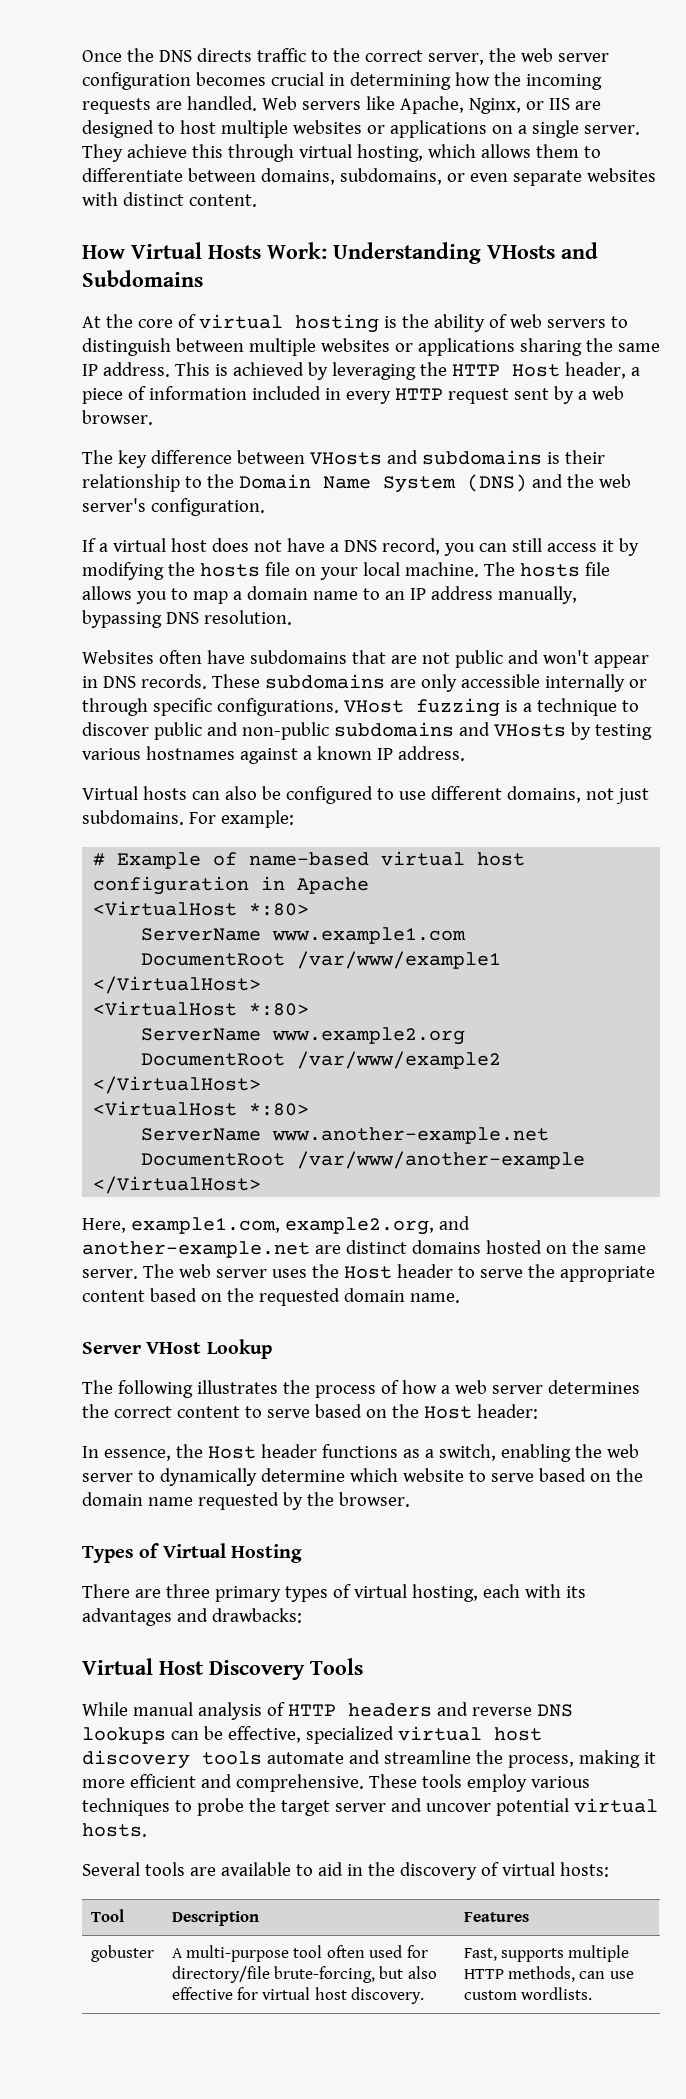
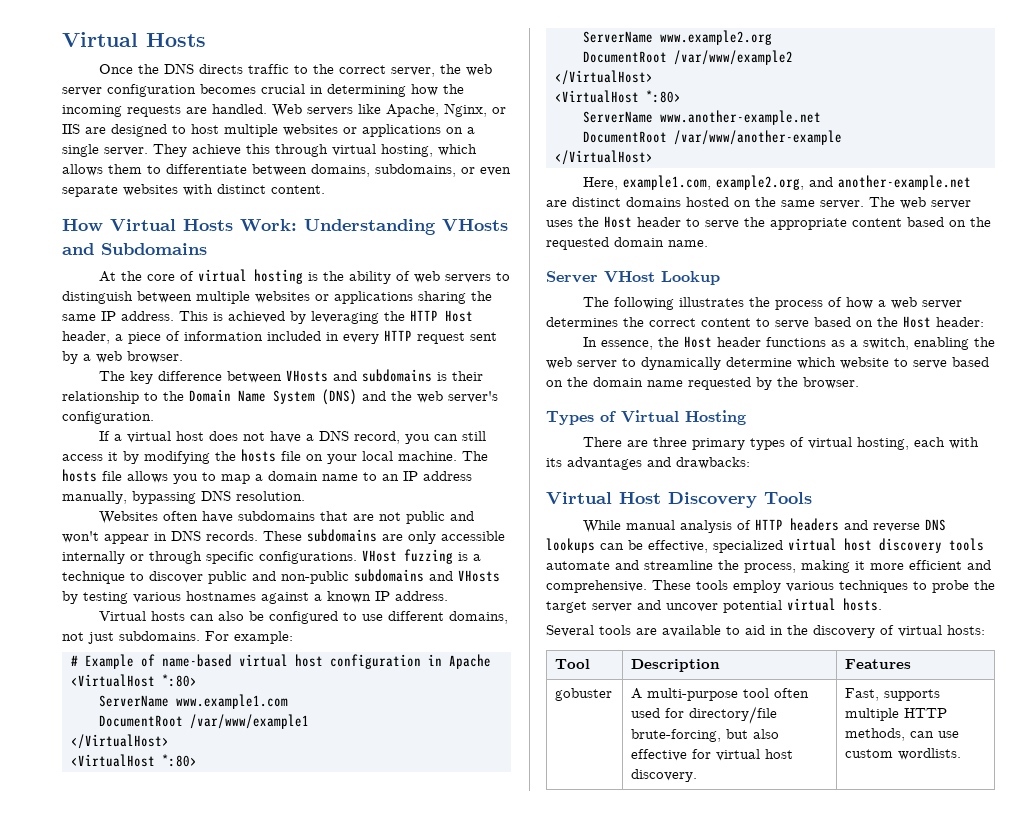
(82, 56) none -> [62,32,206,47] Virtual Hosts //

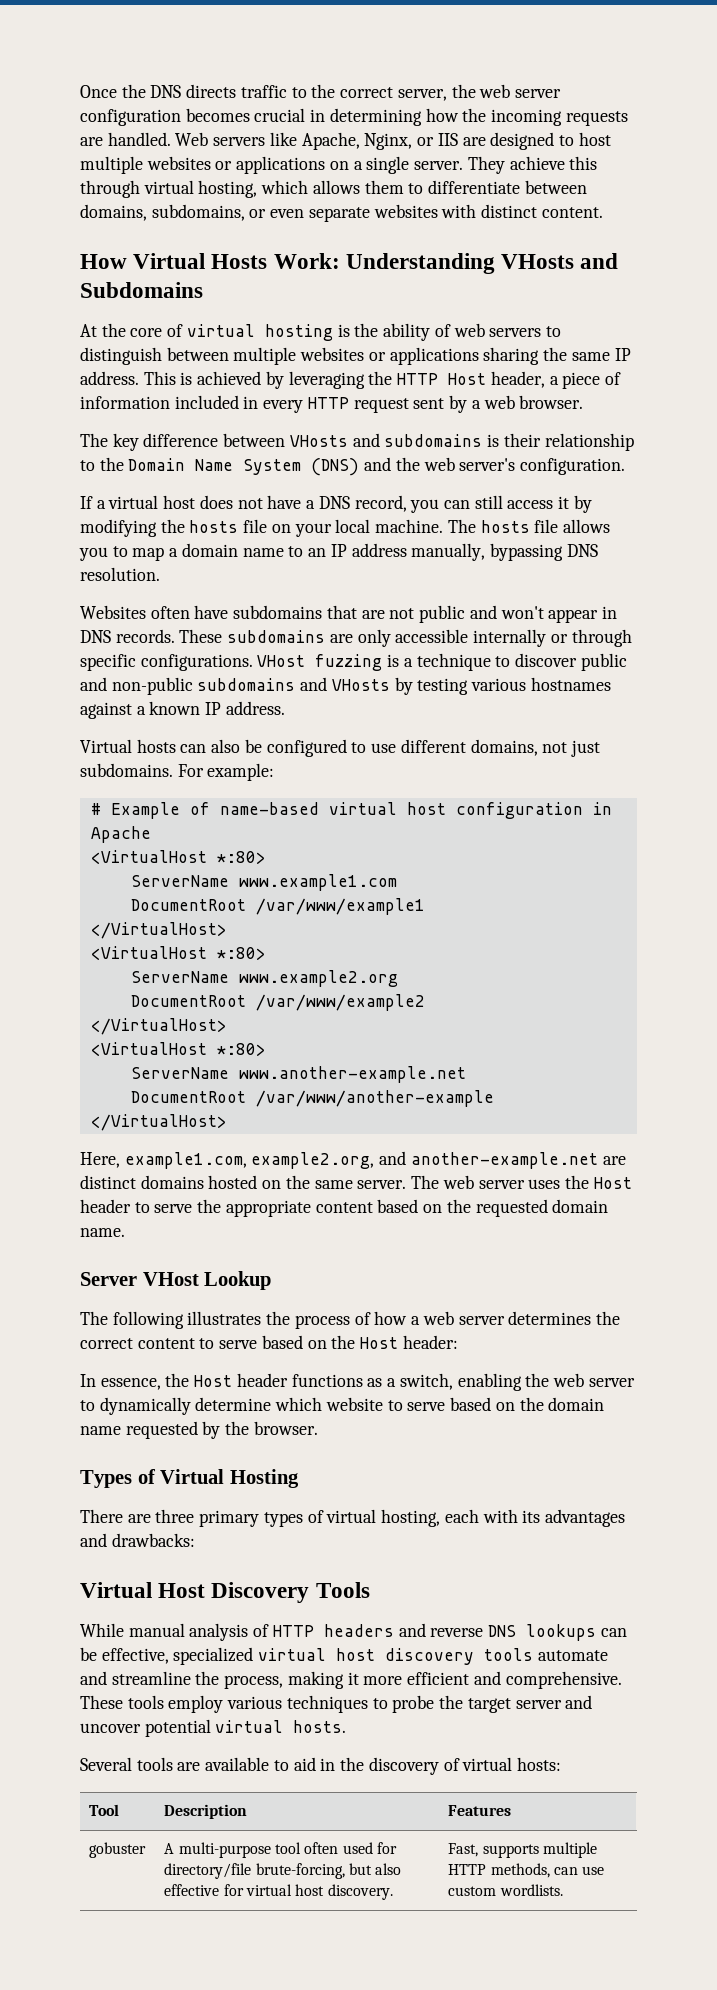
[62,32,206,47] Virtual Hosts // -> (80, 91) none

